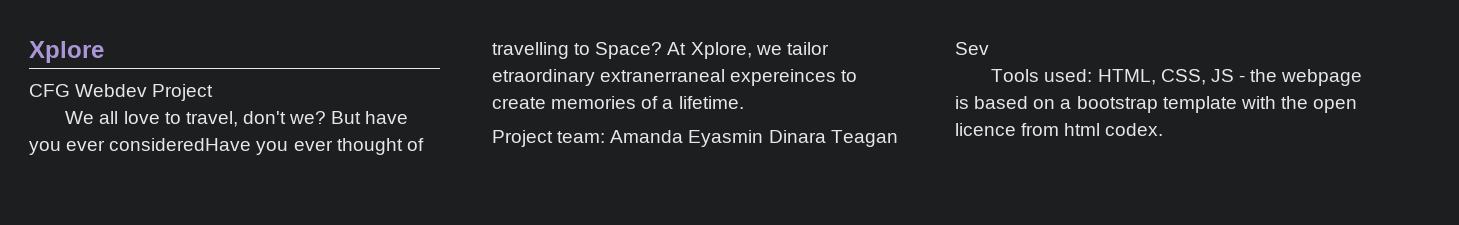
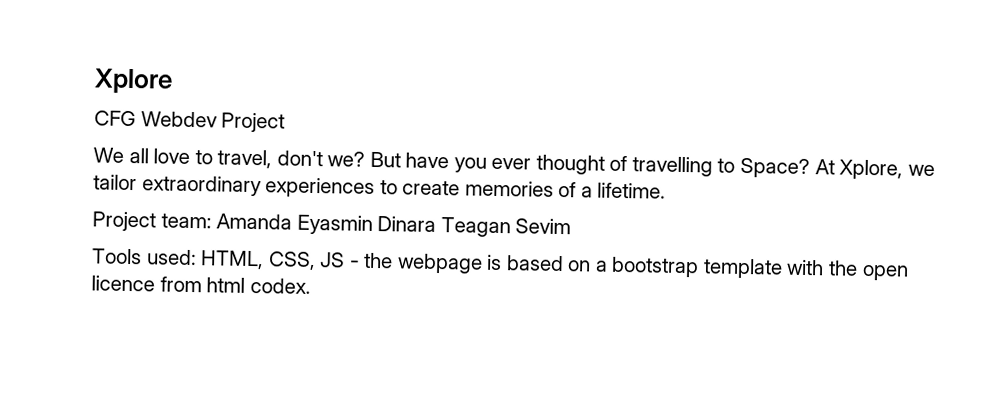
[109,138,333,155] consideredHave you ever -> (532, 163) none
[492,69,837,86] etraordinary extranerraneal expereinces -> [141,175,376,198] extraordinary experiences
[955,42,989,55] Sev -> [515,218,572,235] Sevim

